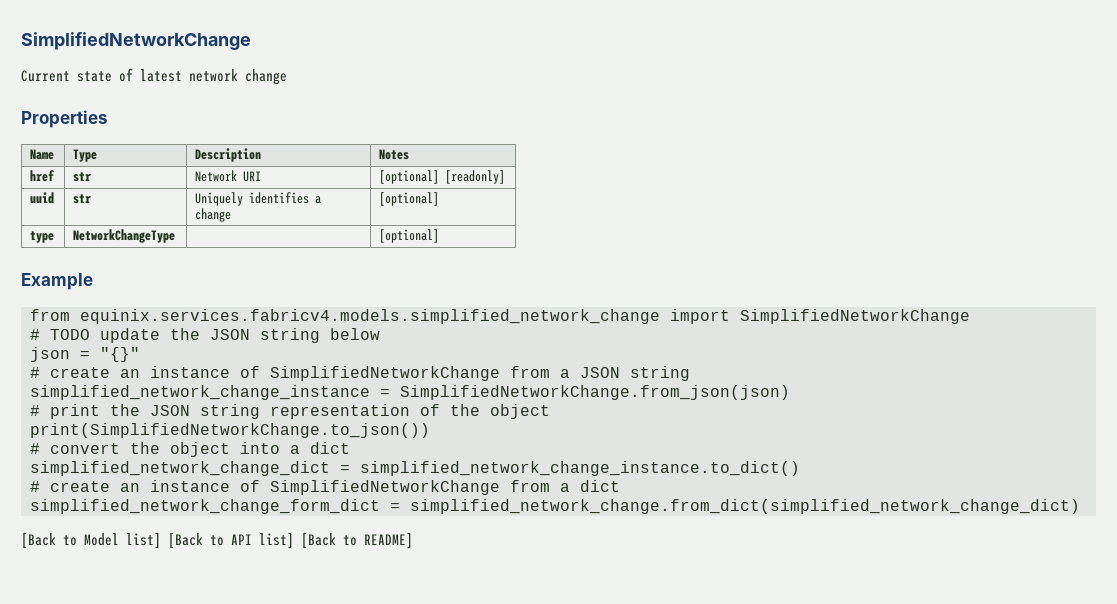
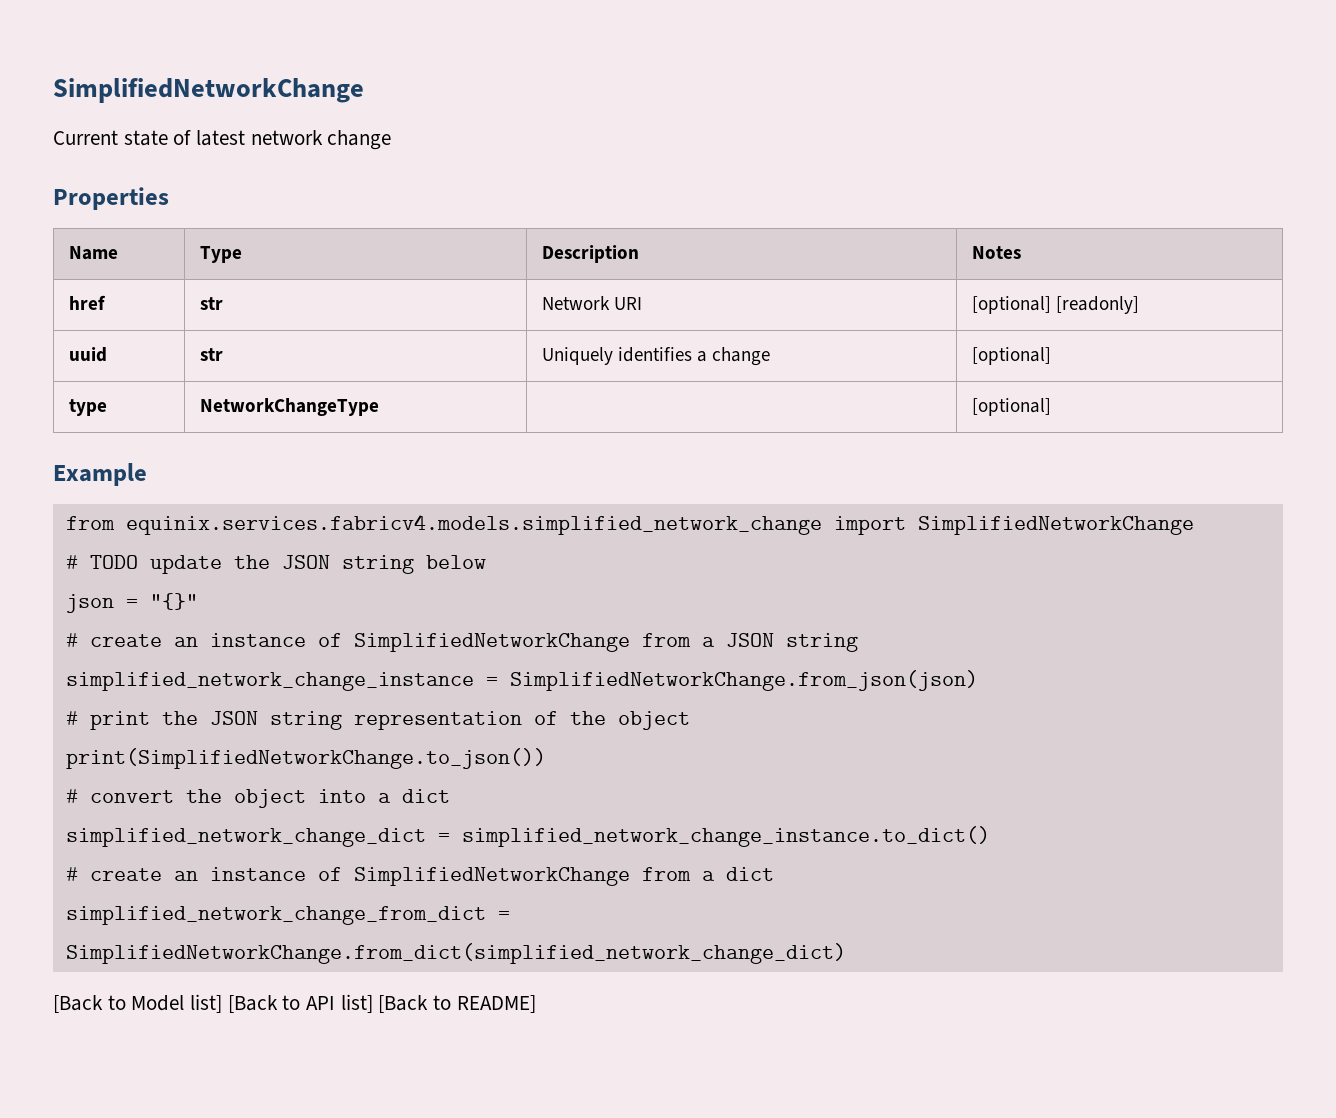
[30,499,1080,514] simplified_network_change_form_dict = simplified_network_change.from_dict(simplified_network_change_dict) -> [65,906,510,925] [65,943,846,964] simplified_network_change_from_dict = SimplifiedNetworkChange.from_dict(simplified_network_change_dict)

